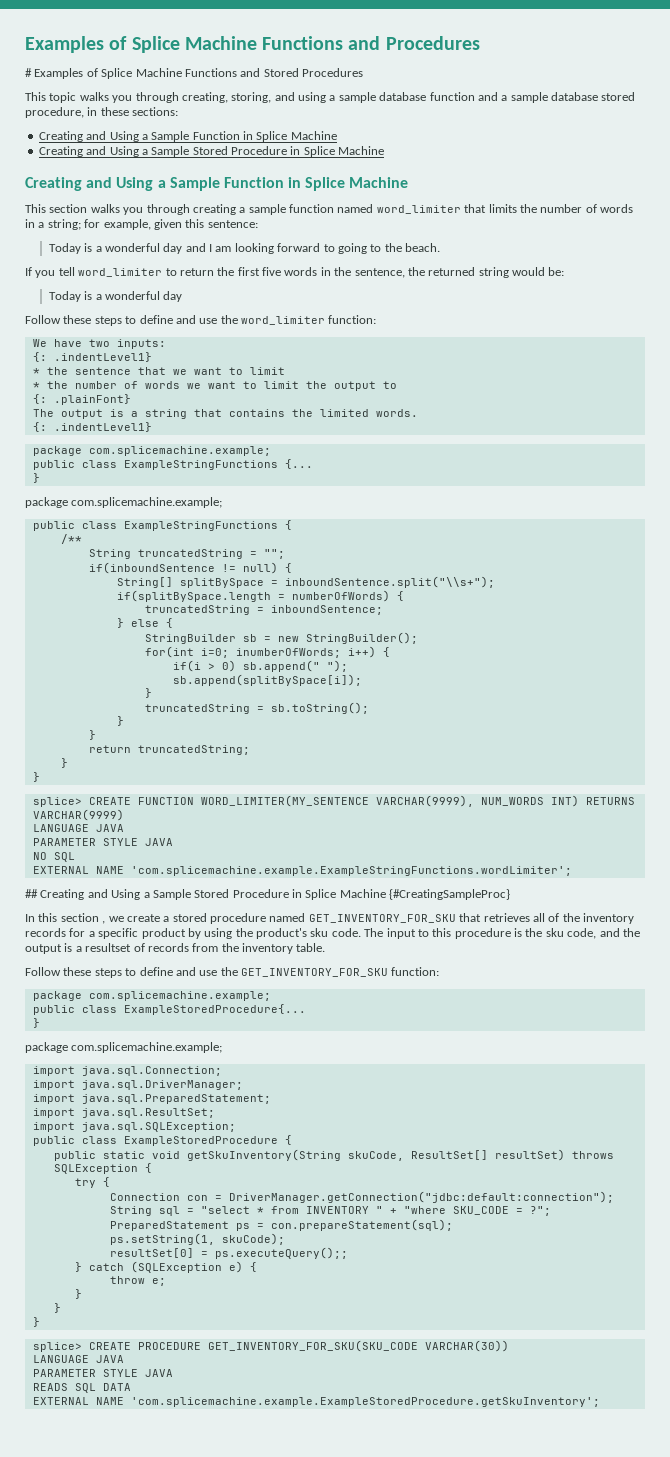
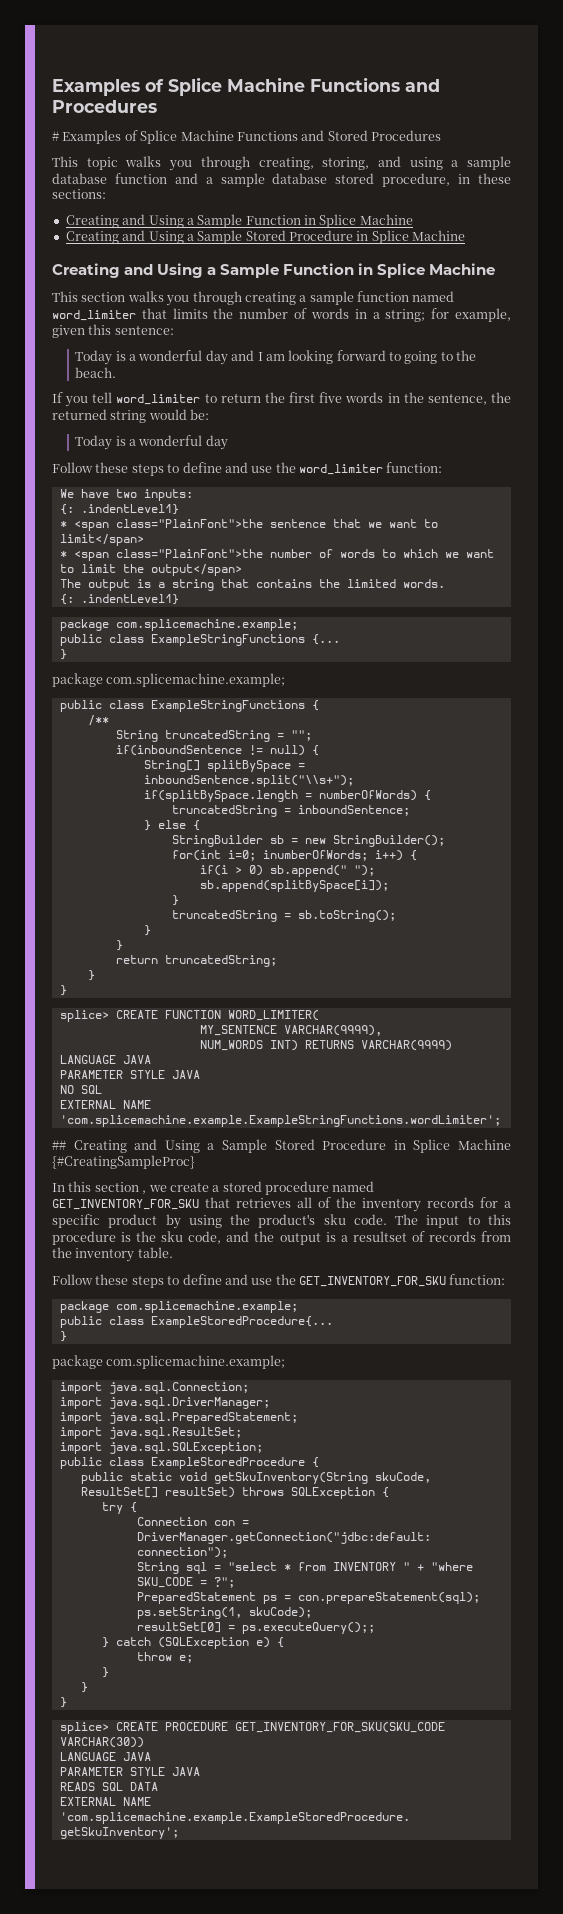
[46,367,68,375] the -> [73,519,263,531] <span class="PlainFont">the
[249,367,285,375] [32,381,180,389] limit // * the number of words -> [59,534,144,546] [59,549,438,561] limit</span> // * <span class="PlainFont">the number of words to which
[333,381,397,391] [32,394,131,405] output to // {: .plainFont} -> [150,564,242,576] output</span>
[200,795,369,807] WORD_LIMITER(MY_SENTENCE -> [227,1010,319,1021] [199,1025,277,1036] WORD_LIMITER( // MY_SENTENCE
(474, 801) none -> (382, 1030) //

